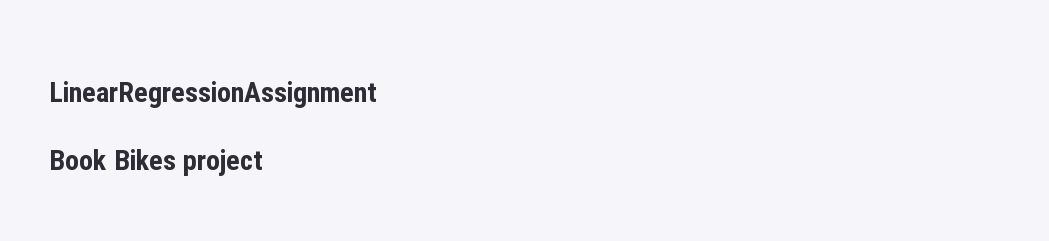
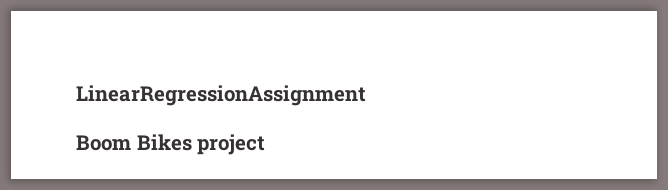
[49,149,107,170] Book -> [76,135,131,151] Boom

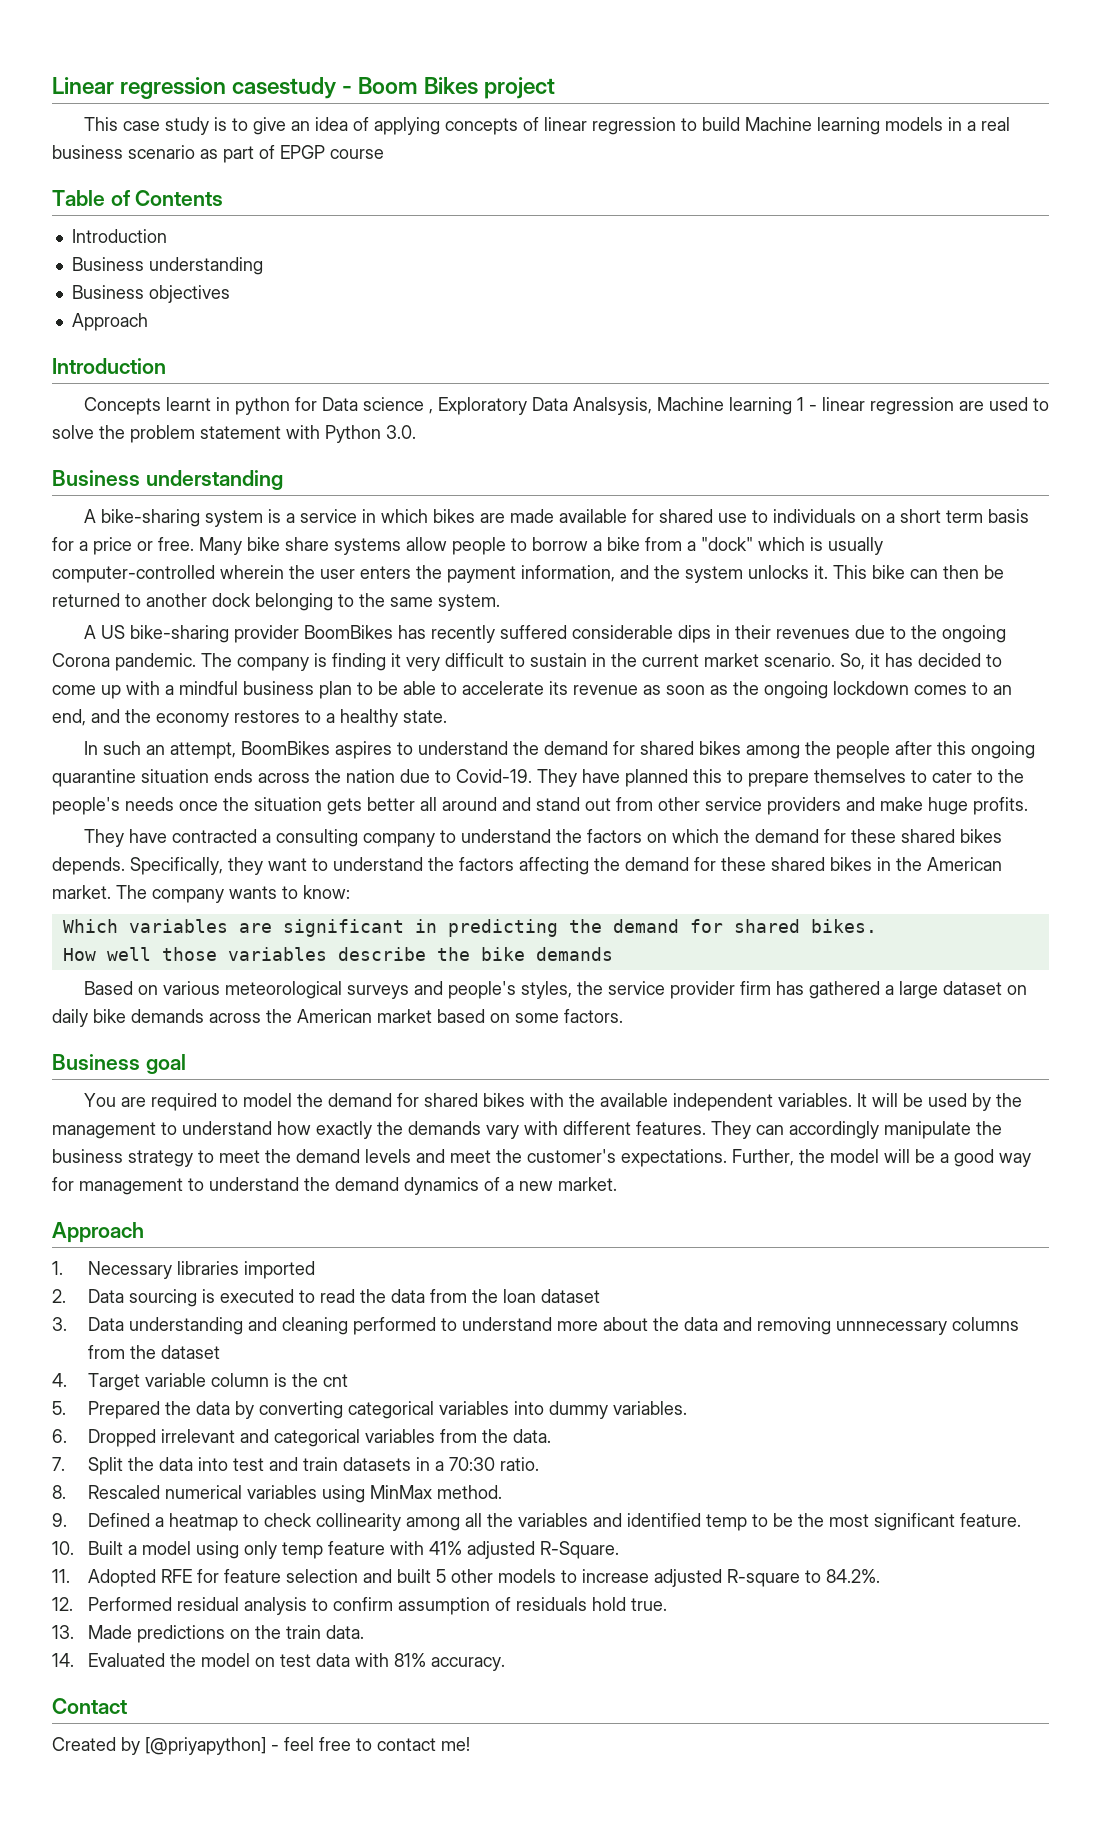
[76,85,366,106] LinearRegressionAssignment // -> [52,77,353,99] Linear regression casestudy -
(266, 144) none -> [83,117,1010,135] [52,145,384,163] [52,190,224,206] [71,229,167,243] [71,257,263,275] [71,285,230,303] [71,313,148,331] [52,358,166,374] [83,397,1049,415] [52,425,416,443] [52,470,283,490] [83,509,1029,527] [52,537,883,555] [52,565,1004,583] [52,593,500,611] [83,625,1006,643] [52,653,1002,671] [52,681,1012,699] [52,709,447,727] [83,741,1035,759] [52,769,1024,787] [52,797,1028,815] [83,829,1002,847] [52,857,1002,875] [52,885,350,903] [62,919,877,937] [62,947,613,961] [83,981,1027,999] [52,1009,623,1027] [52,1054,186,1074] [83,1093,1022,1111] [52,1121,1002,1139] [52,1149,1031,1167] [52,1177,617,1195] [52,1222,144,1243] [52,1261,315,1279] [52,1289,600,1307] [52,1317,1019,1335] [87,1345,220,1359] [52,1373,348,1391] [52,1401,687,1419] [52,1429,551,1447] [52,1457,539,1475] [52,1485,502,1503] [52,1513,1021,1531] [52,1541,619,1559] [52,1569,880,1587] [52,1597,667,1615] [52,1625,364,1643] [52,1653,505,1671] [52,1698,127,1714] [52,1737,470,1755] // This case study is to give an idea of applying concepts of linear regression to build Machine learning models in a real business scenario as part of EPGP course // Table of Contents // Introduction // Business understanding // Business objectives // Approach // Introduction // Concepts learnt in python for Data science , Exploratory Data Analsysis, Machine learning 1 - linear regression are used to solve the problem statement with Python 3.0. // Business understanding // A bike-sharing system is a service in which bikes are made available for shared use to individuals on a short term basis for a price or free. Many bike share systems allow people to borrow a bike from a "dock" which is usually computer-controlled wherein the user enters the payment information, and the system unlocks it. This bike can then be returned to another dock belonging to the same system. // A US bike-sharing provider BoomBikes has recently suffered considerable dips in their revenues due to the ongoing Corona pandemic. The company is finding it very difficult to sustain in the current market scenario. So, it has decided to come up with a mindful business plan to be able to accelerate its revenue as soon as the ongoing lockdown comes to an end, and the economy restores to a healthy state. // In such an attempt, BoomBikes aspires to understand the demand for shared bikes among the people after this ongoing quarantine situation ends across the nation due to Covid-19. They have planned this to prepare themselves to cater to the people's needs once the situation gets better all around and stand out from other service providers and make huge profits. // They have contracted a consulting company to understand the factors on which the demand for these shared bikes depends. Specifically, they want to understand the factors affecting the demand for these shared bikes in the American market. The company wants to know: // Which variables are significant in predicting the demand for shared bikes. // How well those variables describe the bike demands // Based on various meteorological surveys and people's styles, the service provider firm has gathered a large dataset on daily bike demands across the American market based on some factors. // Business goal // You are required to model the demand for shared bikes with the available independent variables. It will be used by the management to understand how exactly the demands vary with different features. They can accordingly manipulate the business strategy to meet the demand levels and meet the customer's expectations. Further, the model will be a good way for management to understand the demand dynamics of a new market. // Approach // 1. Necessary libraries imported // 2. Data sourcing is executed to read the data from the loan dataset // 3. Data understanding and cleaning performed to understand more about the data and removing unnnecessary columns from the dataset // 4. Target variable column is the cnt // 5. Prepared the data by converting categorical variables into dummy variables. // 6. Dropped irrelevant and categorical variables from the data. // 7. Split the data into test and train datasets in a 70:30 ratio. // 8. Rescaled numerical variables using MinMax method. // 9. Defined a heatmap to check collinearity among all the variables and identified temp to be the most significant feature. // 10. Built a model using only temp feature with 41% adjusted R-Square. // 11. Adopted RFE for feature selection and built 5 other models to increase adjusted R-square to 84.2%. // 12. Performed residual analysis to confirm assumption of residuals hold true. // 13. Made predictions on the train data. // 14. Evaluated the model on test data with 81% accuracy. // Contact // Created by [@priyapython] - feel free to contact me!

